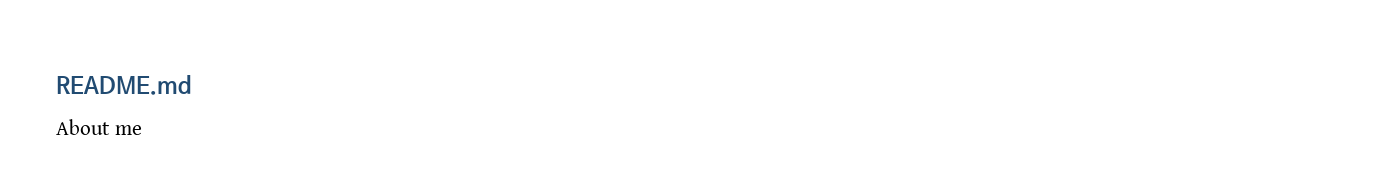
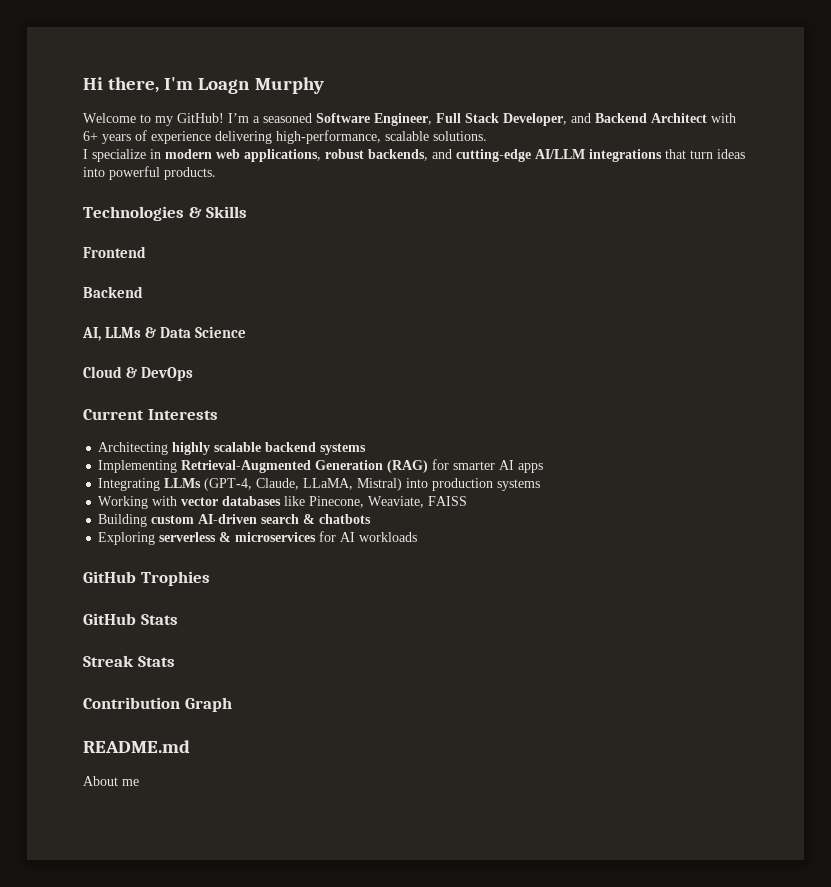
(56, 85) none -> [83,77,324,94] [83,113,736,126] [83,130,487,144] [83,149,745,162] [83,166,216,180] [83,206,248,221] [83,246,146,258] [83,286,143,298] [82,326,247,341] [83,366,194,381] [83,409,218,420] [98,442,367,455] [98,459,544,473] [98,478,541,491] [98,496,468,509] [98,514,372,527] [98,531,418,545] [83,571,210,586] [83,613,178,625] [83,655,175,667] [83,697,232,712] Hi there, I'm Loagn Murphy // Welcome to my GitHub! I’m a seasoned Software Engineer, Full Stack Developer, and Backend Architect with 6+ years of experience delivering high-performance, scalable solutions. // I specialize in modern web applications, robust backends, and cutting-edge AI/LLM integrations that turn ideas into powerful products. // Technologies & Skills // Frontend // Backend // AI, LLMs & Data Science // Cloud & DevOps // Current Interests // Architecting highly scalable backend systems // Implementing Retrieval-Augmented Generation (RAG) for smarter AI apps // Integrating LLMs (GPT-4, Claude, LLaMA, Mistral) into production systems // Working with vector databases like Pinecone, Weaviate, FAISS // Building custom AI-driven search & chatbots // Exploring serverless & microservices for AI workloads // GitHub Trophies // GitHub Stats // Streak Stats // Contribution Graph //

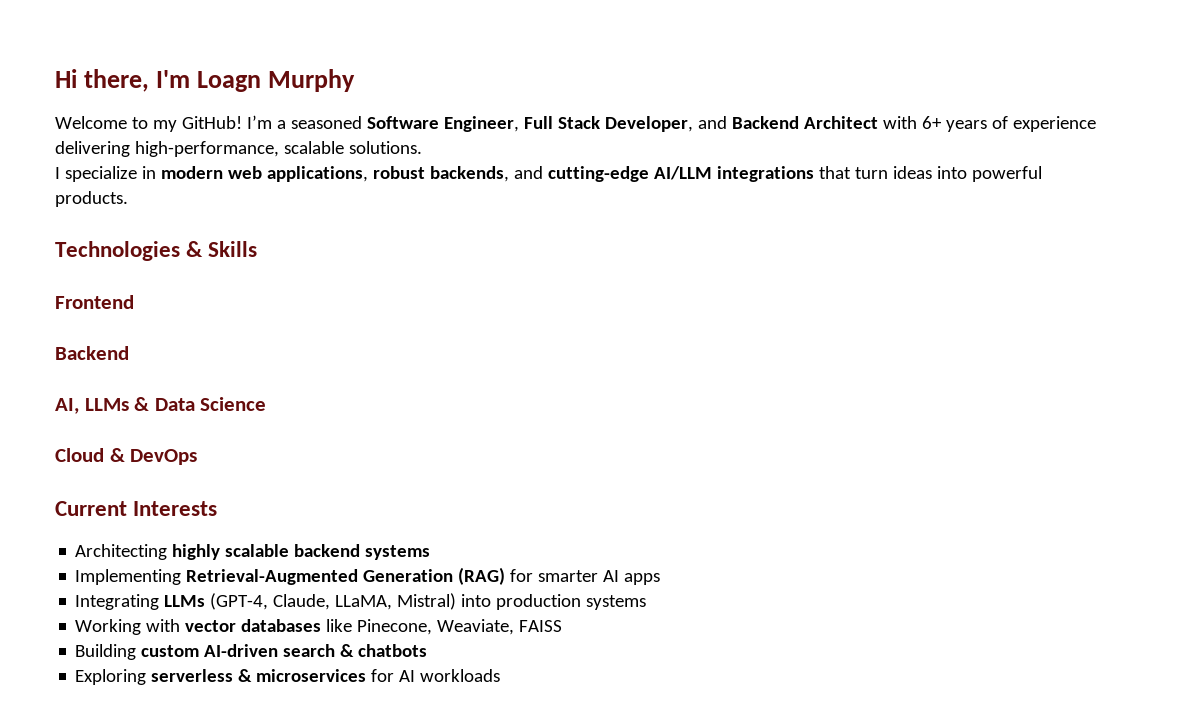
[83,571,210,586] [83,613,178,625] [83,655,175,667] [83,697,232,712] [83,740,190,753] [83,776,139,786] // GitHub Trophies // GitHub Stats // Streak Stats // Contribution Graph // README.md // About me -> (501, 675) none

